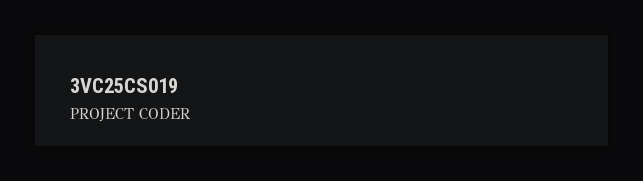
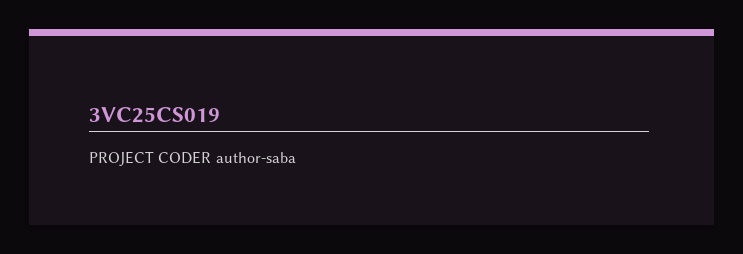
(190, 114) none -> [215,152,296,163] author-saba

